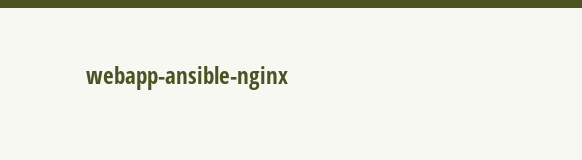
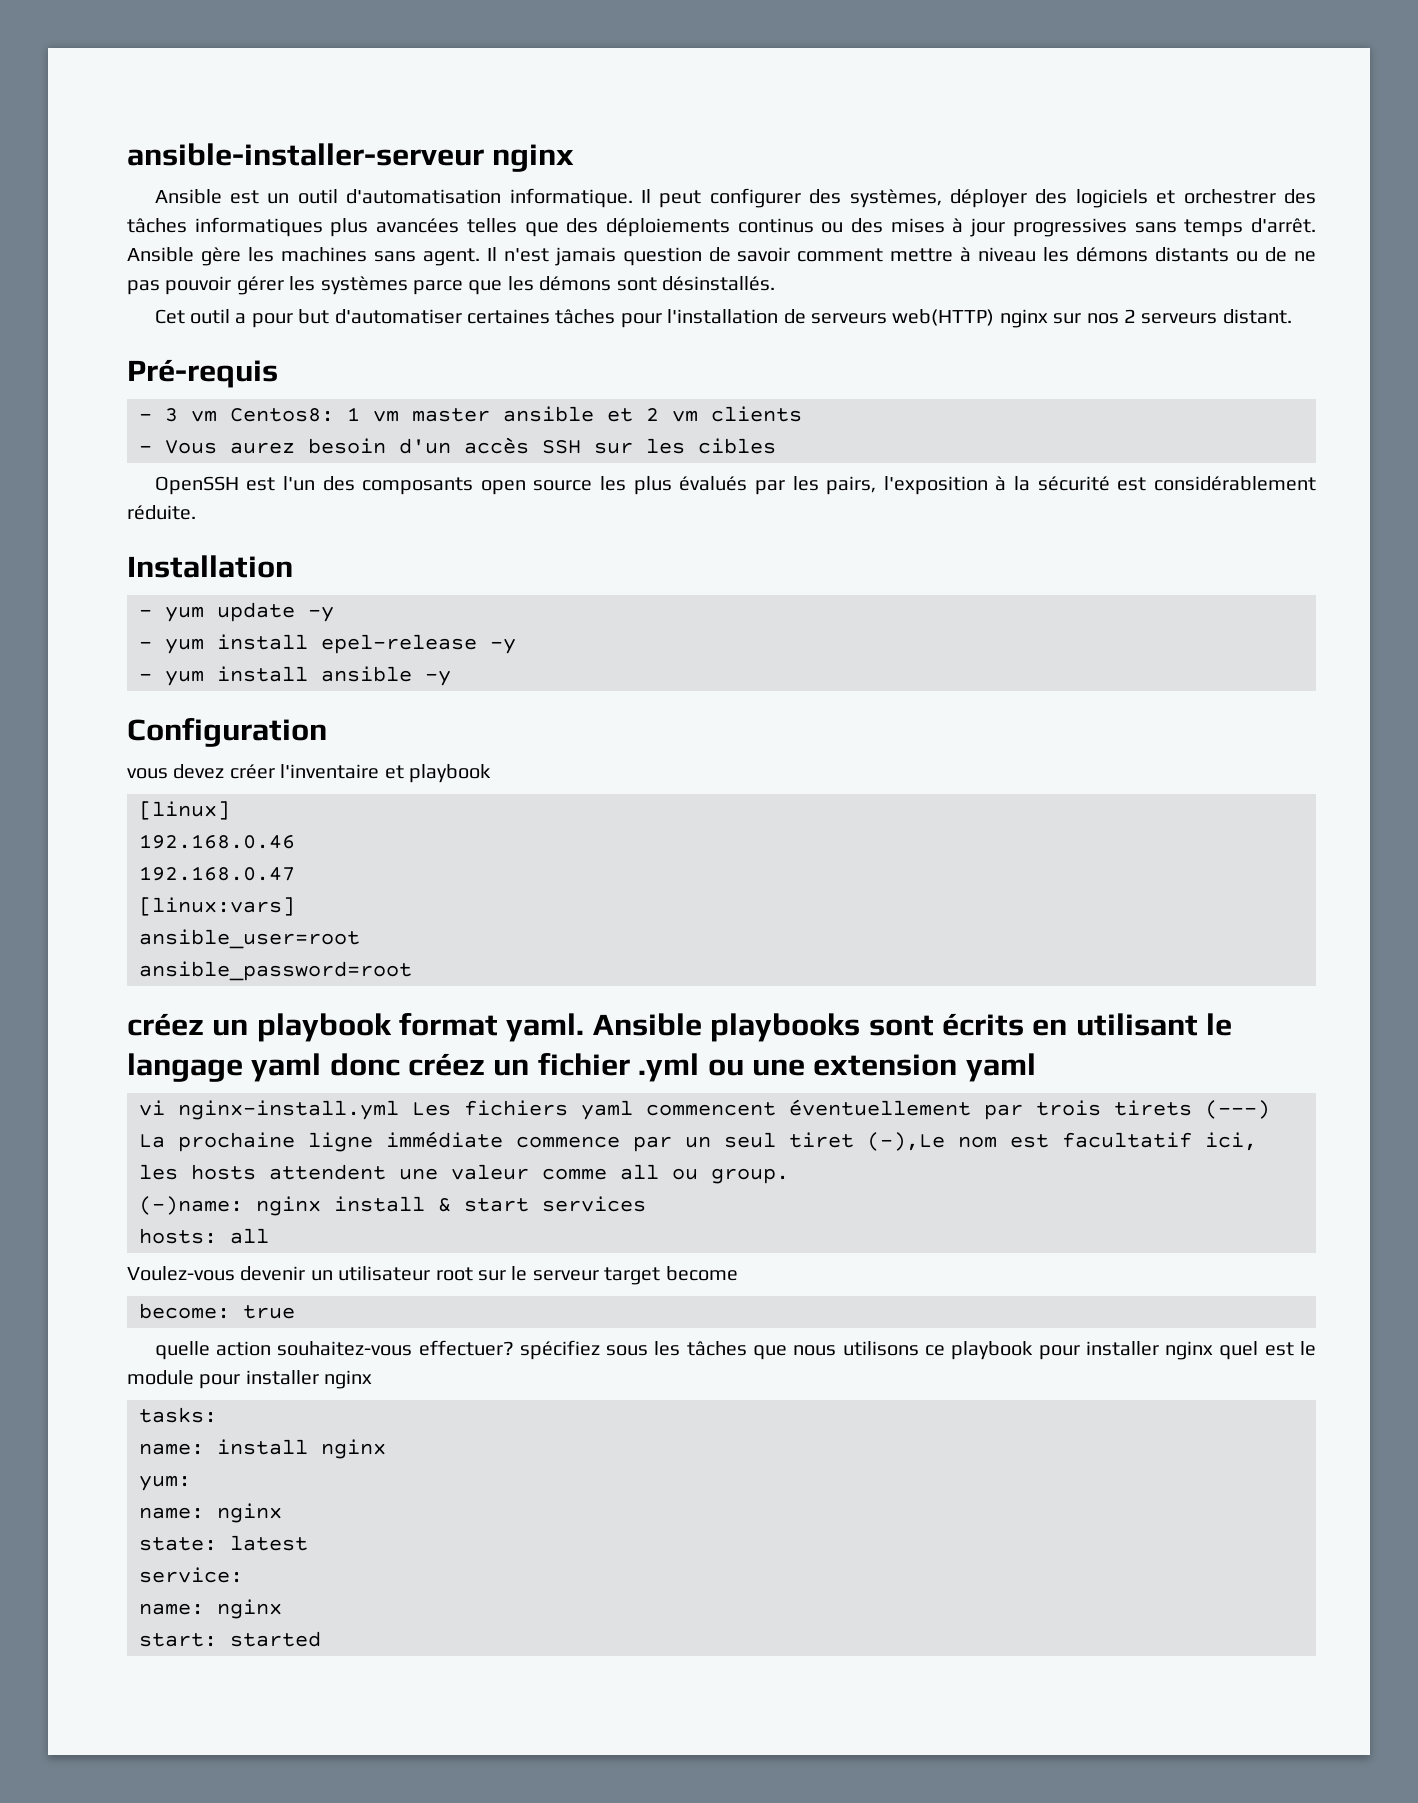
[86,66,288,90] webapp-ansible-nginx -> [127,143,575,172] [154,188,1317,208] [127,217,1317,237] [127,247,1316,266] [127,276,775,295] [154,309,1292,328] [127,359,278,388] [139,406,802,422] [139,437,776,454] [154,476,1316,495] [127,505,196,520] [127,555,293,578] [139,602,334,622] [139,634,516,654] [139,666,451,686] [127,718,327,747] [127,764,491,783] [139,801,230,820] [139,834,295,849] [139,866,295,881] [139,897,295,916] [139,929,360,949] [139,961,412,981] [127,1013,1233,1042] [127,1053,1036,1082] [139,1099,1270,1120] [139,1131,1257,1152] [139,1164,789,1184] [139,1196,646,1216] [139,1228,269,1244] [127,1266,738,1285] [139,1303,295,1319] [154,1340,1316,1360] [127,1370,373,1389] [139,1407,217,1423] [139,1439,386,1459] [139,1475,191,1491] [139,1503,282,1523] [139,1535,308,1551] [139,1567,243,1583] [139,1599,282,1619] [139,1631,321,1647] ansible-installer-serveur nginx // Ansible est un outil d'automatisation informatique. Il peut configurer des systèmes, déployer des logiciels et orchestrer des tâches informatiques plus avancées telles que des déploiements continus ou des mises à jour progressives sans temps d'arrêt. Ansible gère les machines sans agent. Il n'est jamais question de savoir comment mettre à niveau les démons distants ou de ne pas pouvoir gérer les systèmes parce que les démons sont désinstallés. // Cet outil a pour but d'automatiser certaines tâches pour l'installation de serveurs web(HTTP) nginx sur nos 2 serveurs distant. // Pré-requis // - 3 vm Centos8: 1 vm master ansible et 2 vm clients // - Vous aurez besoin d'un accès SSH sur les cibles // OpenSSH est l'un des composants open source les plus évalués par les pairs, l'exposition à la sécurité est considérablement réduite. // Installation // - yum update -y // - yum install epel-release -y // - yum install ansible -y // Configuration // vous devez créer l'inventaire et playbook // [linux] // 192.168.0.46 // 192.168.0.47 // [linux:vars] // ansible_user=root // ansible_password=root // créez un playbook format yaml. Ansible playbooks sont écrits en utilisant le langage yaml donc créez un fichier .yml ou une extension yaml // vi nginx-install.yml Les fichiers yaml commencent éventuellement par trois tirets (---) La prochaine ligne immédiate commence par un seul tiret (-),Le nom est facultatif ici, les hosts attendent une valeur comme all ou group. // (-)name: nginx install & start services // hosts: all // Voulez-vous devenir un utilisateur root sur le serveur target become // become: true // quelle action souhaitez-vous effectuer? spécifiez sous les tâches que nous utilisons ce playbook pour installer nginx quel est le module pour installer nginx // tasks: // name: install nginx // yum: // name: nginx // state: latest // service: // name: nginx // start: started

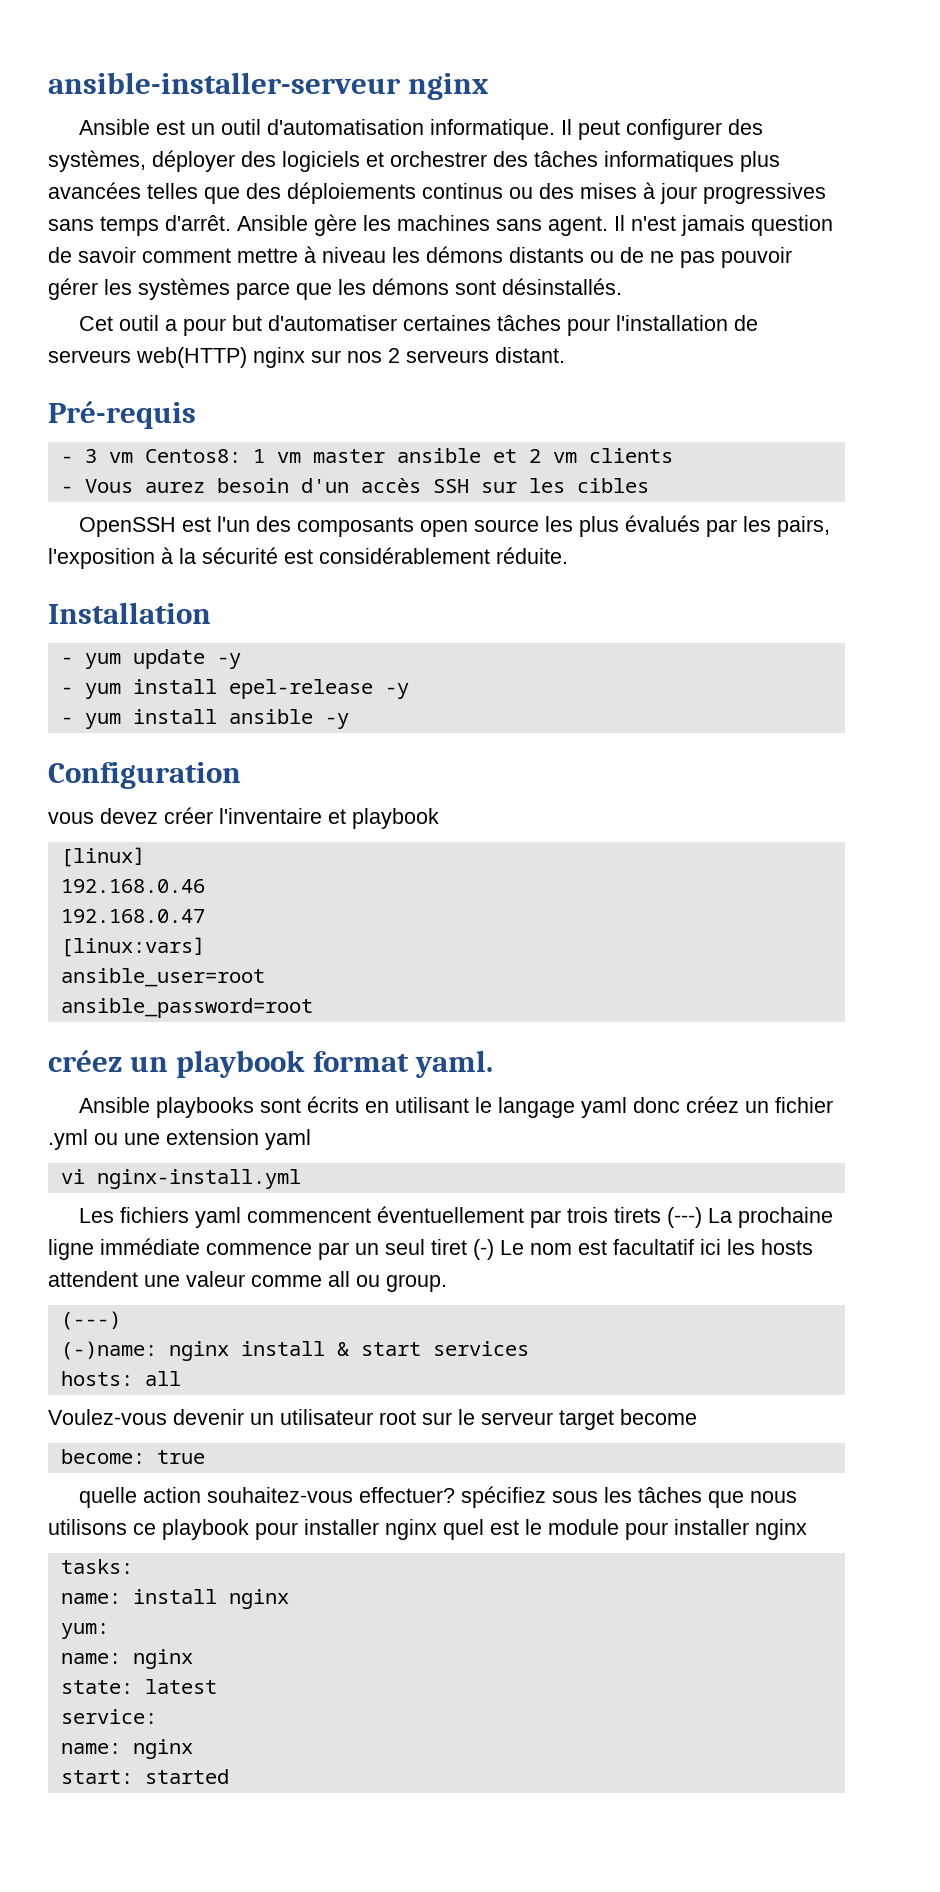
(585, 1027) none -> (493, 1064) //
(399, 1110) none -> (301, 1179) //
[867,1132,945,1151] (-),Le -> [473,1239,524,1260] (-) Le
[1205,1132,1257,1151] ici, -> [700,1239,721,1255] ici
(789, 1176) none -> [60,1311,121,1330] // (---)

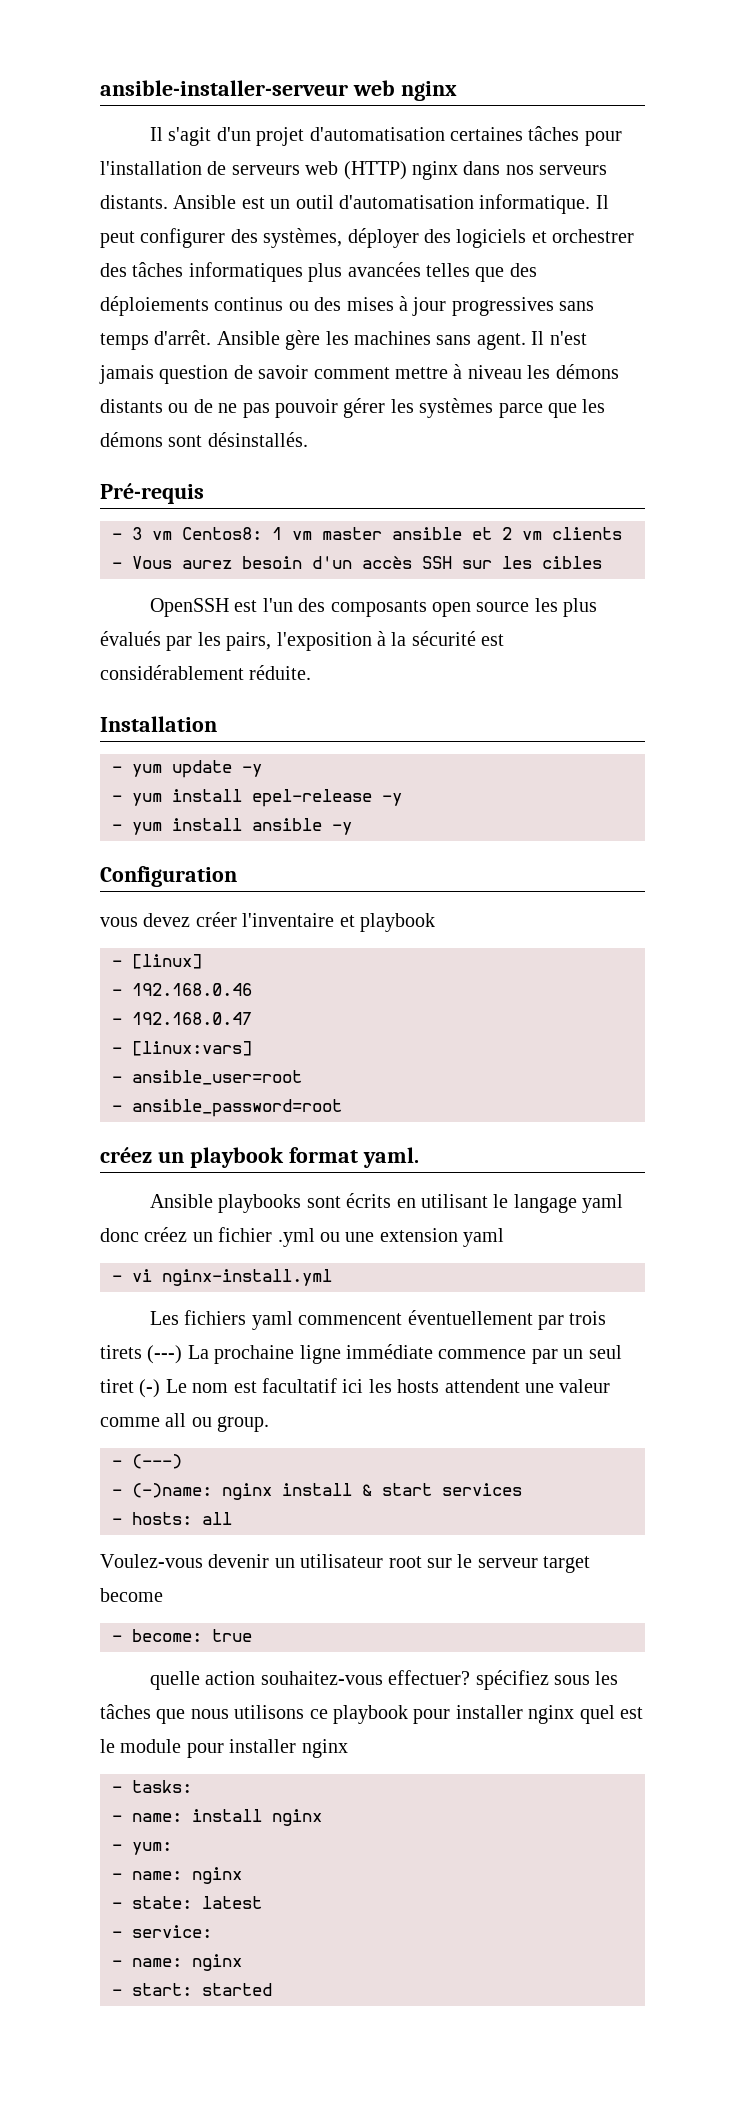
[408,73,490,100] nginx // -> [352,80,457,101] [149,126,622,146] [100,161,608,180] [100,195,168,209] web nginx // Il s'agit d'un projet d'automatisation certaines tâches pour l'installation de serveurs web (HTTP) nginx dans nos serveurs distants.
[78,315,758,336] [48,347,565,368] // Cet outil a pour but d'automatiser certaines tâches pour l'installation de serveurs web(HTTP) nginx sur nos 2 serveurs distant. -> (308, 439) none
(439, 818) none -> [112,960,122,967] -
(145, 857) none -> [112,989,122,996] -
(205, 886) none -> [112,1018,122,1025] -
(205, 916) none -> [112,1047,122,1054] -
(205, 947) none -> [112,1076,122,1083] -
(265, 977) none -> [112,1105,122,1112] -
(311, 1139) none -> [112,1275,122,1282] -
(447, 1283) none -> [112,1460,122,1467] -
(121, 1320) none -> [112,1489,122,1496] -
(529, 1348) none -> [112,1518,122,1525] -
(697, 1417) none -> [112,1635,122,1642] -
(807, 1529) none -> [112,1786,122,1793] -
(133, 1566) none -> [112,1815,122,1822] -
(289, 1599) none -> [112,1844,122,1851] -
[60,1649,193,1669] name: nginx // -> [112,1867,242,1884] [112,1902,122,1909] - name: nginx // -
(217, 1686) none -> [112,1931,122,1938] -
[60,1739,193,1759] name: nginx // -> [112,1954,242,1971] [112,1989,122,1996] - name: nginx // -

